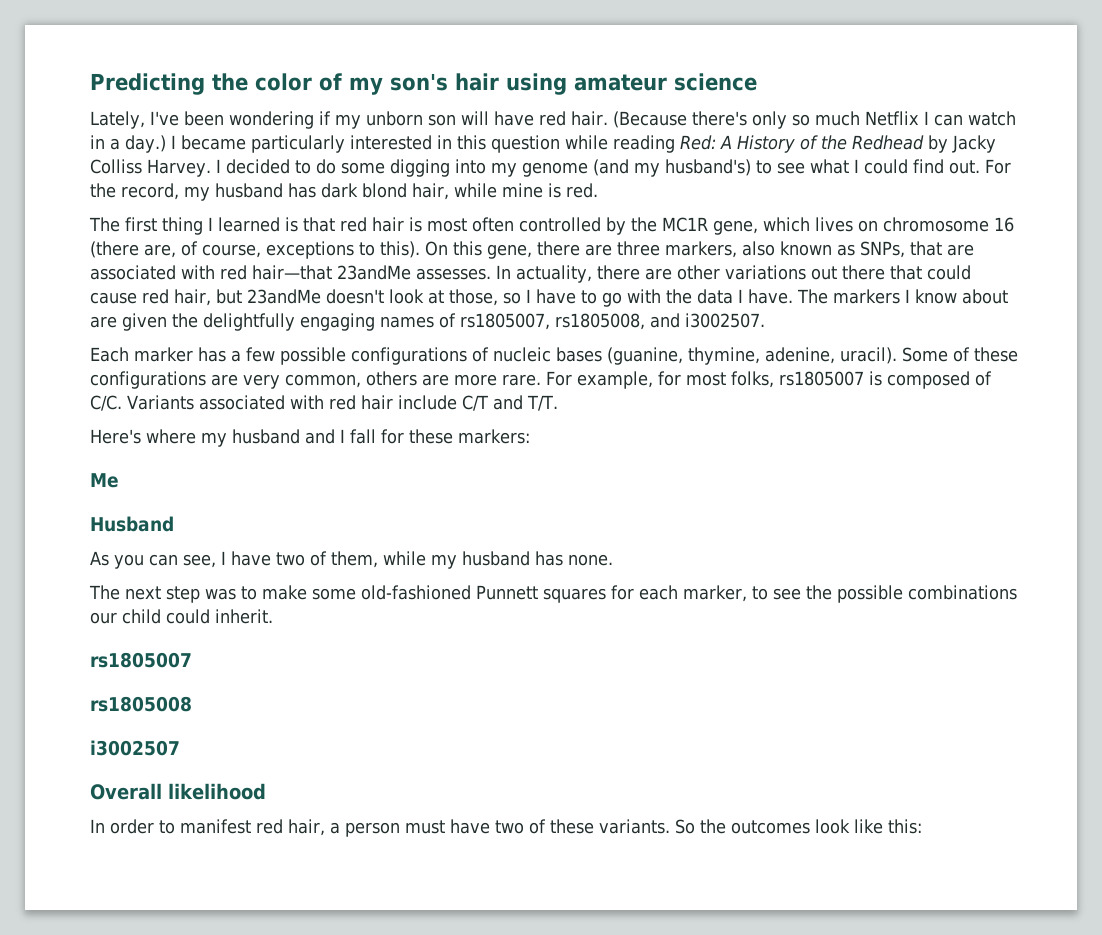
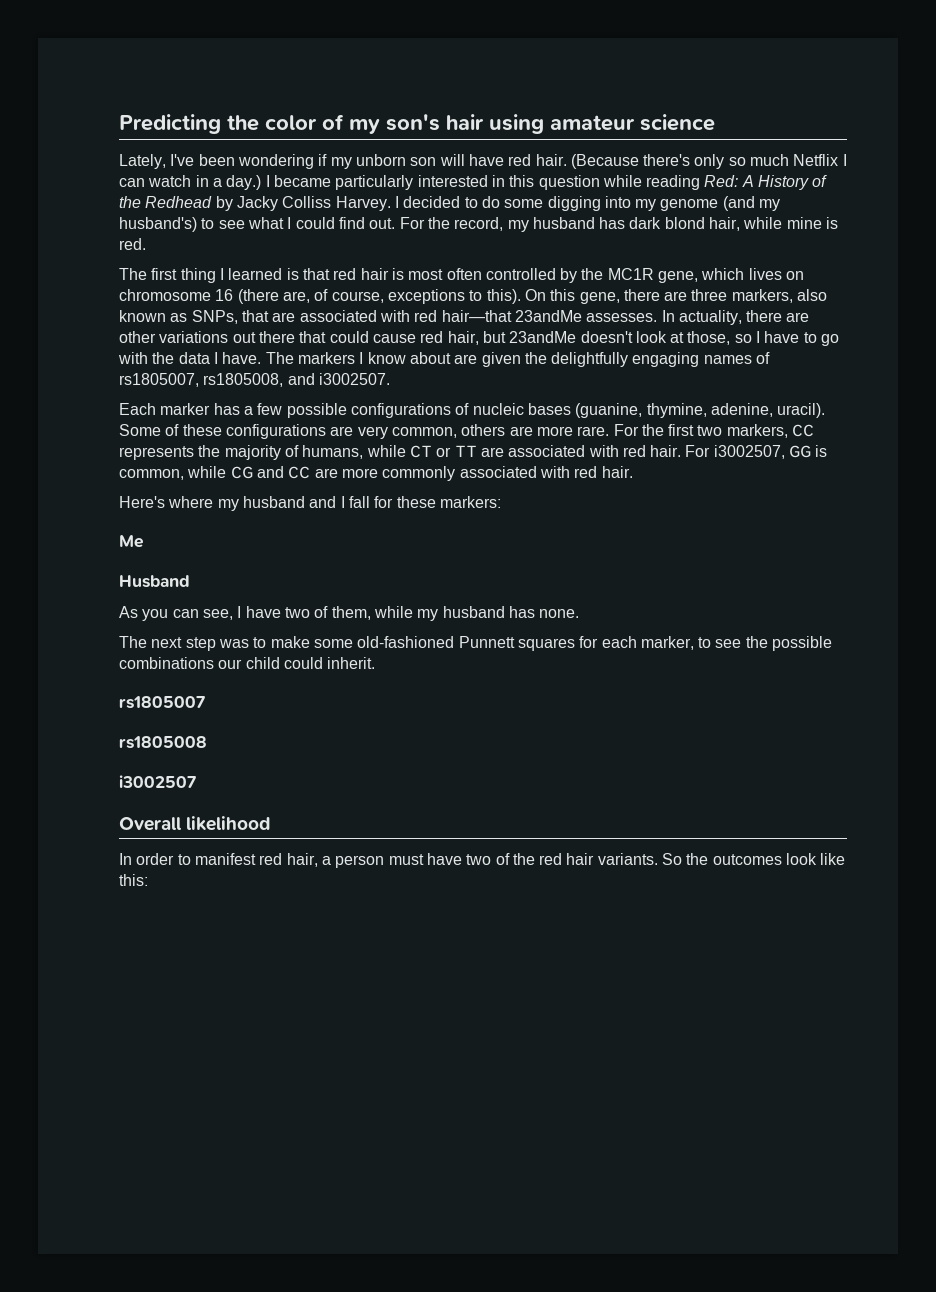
[577,371,992,389] [90,395,558,411] example, for most folks, rs1805007 is composed of C/C. Variants associated with red hair include C/T and T/T. -> [641,424,815,438] [119,445,828,460] [119,466,633,481] the first two markers, CC represents the majority of humans, while CT or TT are associated with red hair. For i3002507, GG is common, while CG and CC are more commonly associated with red hair.
[550,819,594,834] these -> [512,853,595,865] the red hair

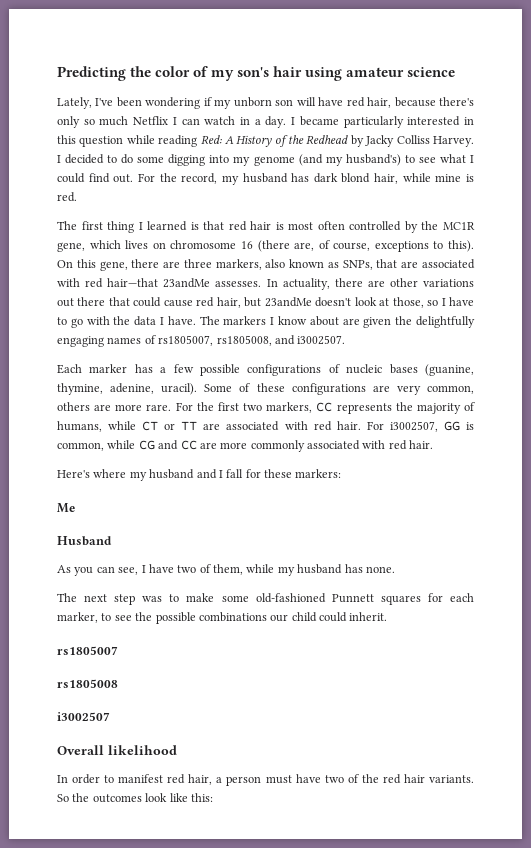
[535,154,639,169] hair. (Because -> [367,97,436,108] hair, because
[226,175,262,190] day.) -> [265,116,287,128] day.

